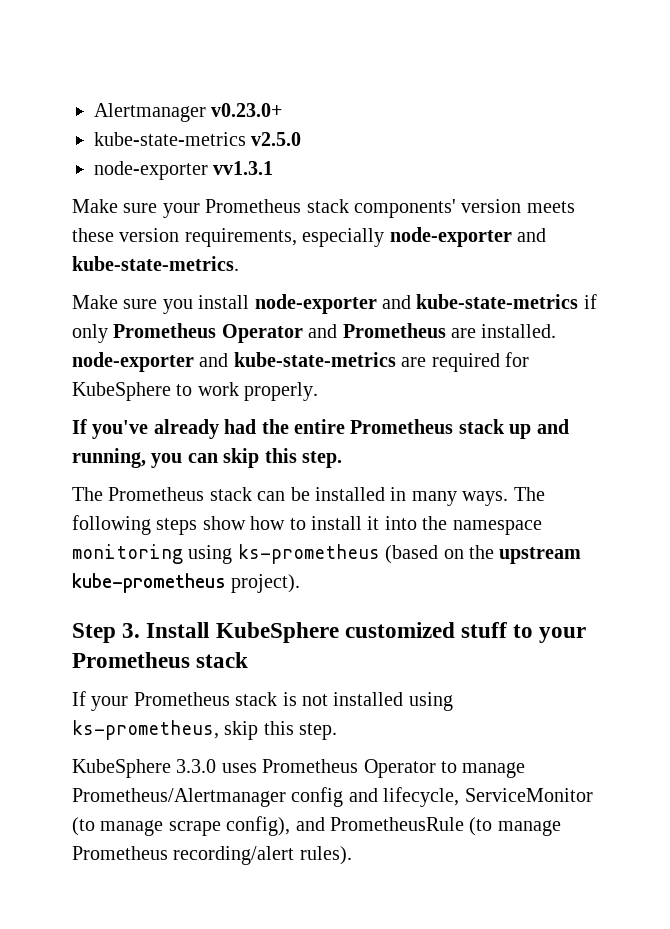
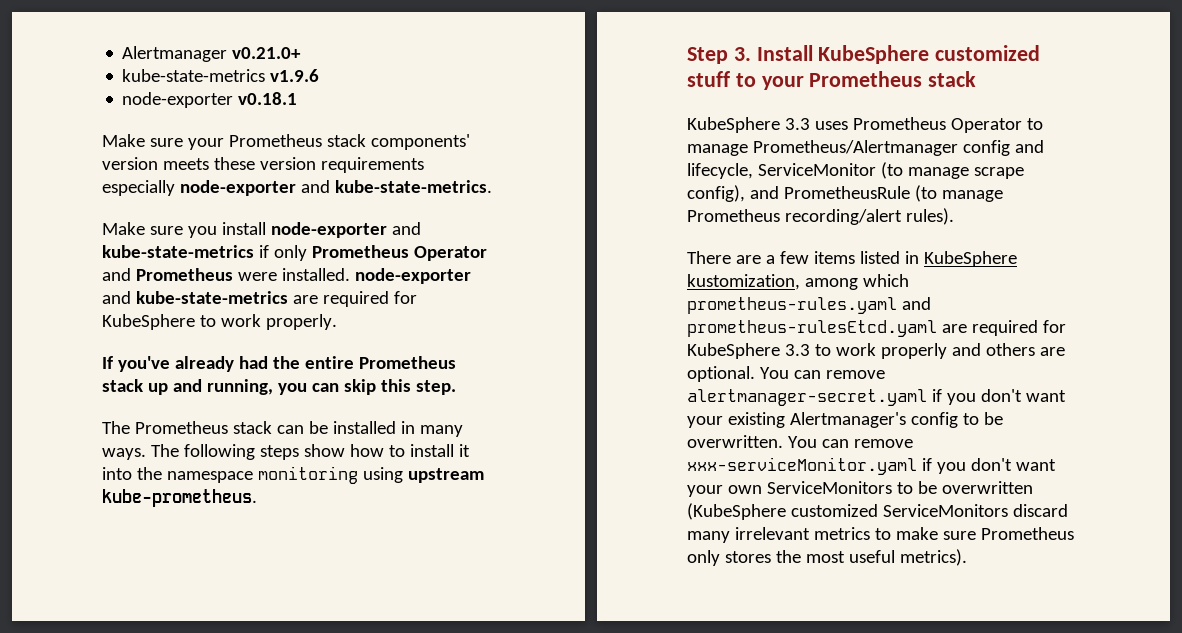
[211,103,283,117] [94,132,302,146] [94,161,274,180] v0.23.0+ // kube-state-metrics v2.5.0 // node-exporter vv1.3.1 -> [232,47,302,59] [122,69,320,82] [122,92,298,108] v0.21.0+ // kube-state-metrics v1.9.6 // node-exporter v0.18.1
[184,228,297,247] requirements, -> [320,157,424,173] requirements
[451,328,476,338] are -> [237,272,277,281] were
[237,544,582,564] [72,573,301,593] ks-prometheus (based on the upstream kube-prometheus project). -> [407,468,484,483] [102,489,257,507] upstream kube-prometheus.
[72,691,453,711] [72,720,338,740] [72,759,217,778] // If your Prometheus stack is not installed using ks-prometheus, skip this step. // KubeSphere 3.3.0 -> [687,117,810,133] // KubeSphere 3.3
(352, 855) none -> [687,251,1017,267] [687,274,909,290] [687,297,931,314] [687,320,1066,337] [687,343,1065,359] [687,366,885,382] [687,389,1066,406] [687,412,1003,428] [687,435,913,448] [687,457,1056,475] [687,481,1033,497] [687,503,1068,520] [687,527,1074,543] [687,549,967,566] // There are a few items listed in KubeSphere kustomization, among which prometheus-rules.yaml and prometheus-rulesEtcd.yaml are required for KubeSphere 3.3 to work properly and others are optional. You can remove alertmanager-secret.yaml if you don't want your existing Alertmanager's config to be overwritten. You can remove xxx-serviceMonitor.yaml if you don't want your own ServiceMonitors to be overwritten (KubeSphere customized ServiceMonitors discard many irrelevant metrics to make sure Prometheus only stores the most useful metrics).

